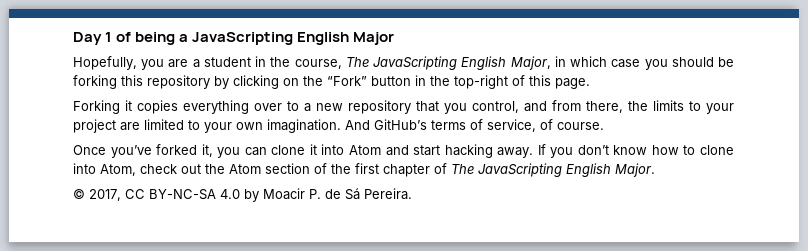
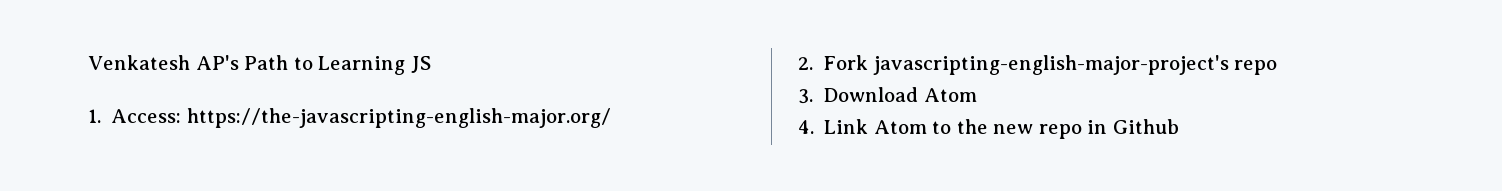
[73,32,395,45] [73,56,735,70] [73,75,590,89] [73,100,734,114] [73,119,604,133] [73,144,734,158] [73,163,655,177] [73,188,412,202] Day 1 of being a JavaScripting English Major // Hopefully, you are a student in the course, The JavaScripting English Major, in which case you should be forking this repository by clicking on the “Fork” button in the top-right of this page. // Forking it copies everything over to a new repository that you control, and from there, the limits to your project are limited to your own imagination. And GitHub’s terms of service, of course. // Once you’ve forked it, you can clone it into Atom and start hacking away. If you don’t know how to clone into Atom, check out the Atom section of the first chapter of The JavaScripting English Major. // © 2017, CC BY-NC-SA 4.0 by Moacir P. de Sá Pereira. -> [88,55,431,75] [88,108,611,128] [798,55,1278,75] [798,87,977,104] [798,119,1179,139] Venkatesh AP's Path to Learning JS // 1. Access: https://the-javascripting-english-major.org/ // 2. Fork javascripting-english-major-project's repo // 3. Download Atom // 4. Link Atom to the new repo in Github

